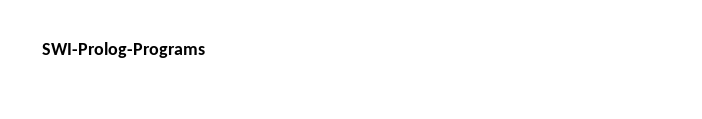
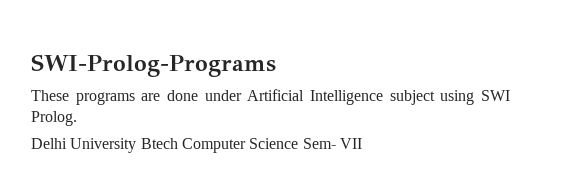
(205, 50) none -> [31,89,511,105] [31,111,77,126] [31,138,362,153] // These programs are done under Artificial Intelligence subject using SWI Prolog. // Delhi University Btech Computer Science Sem- VII

